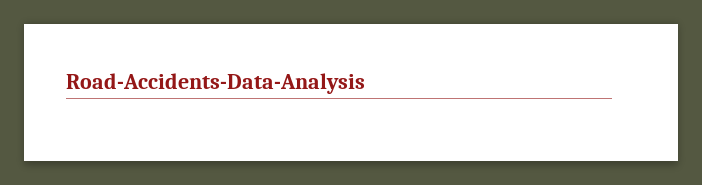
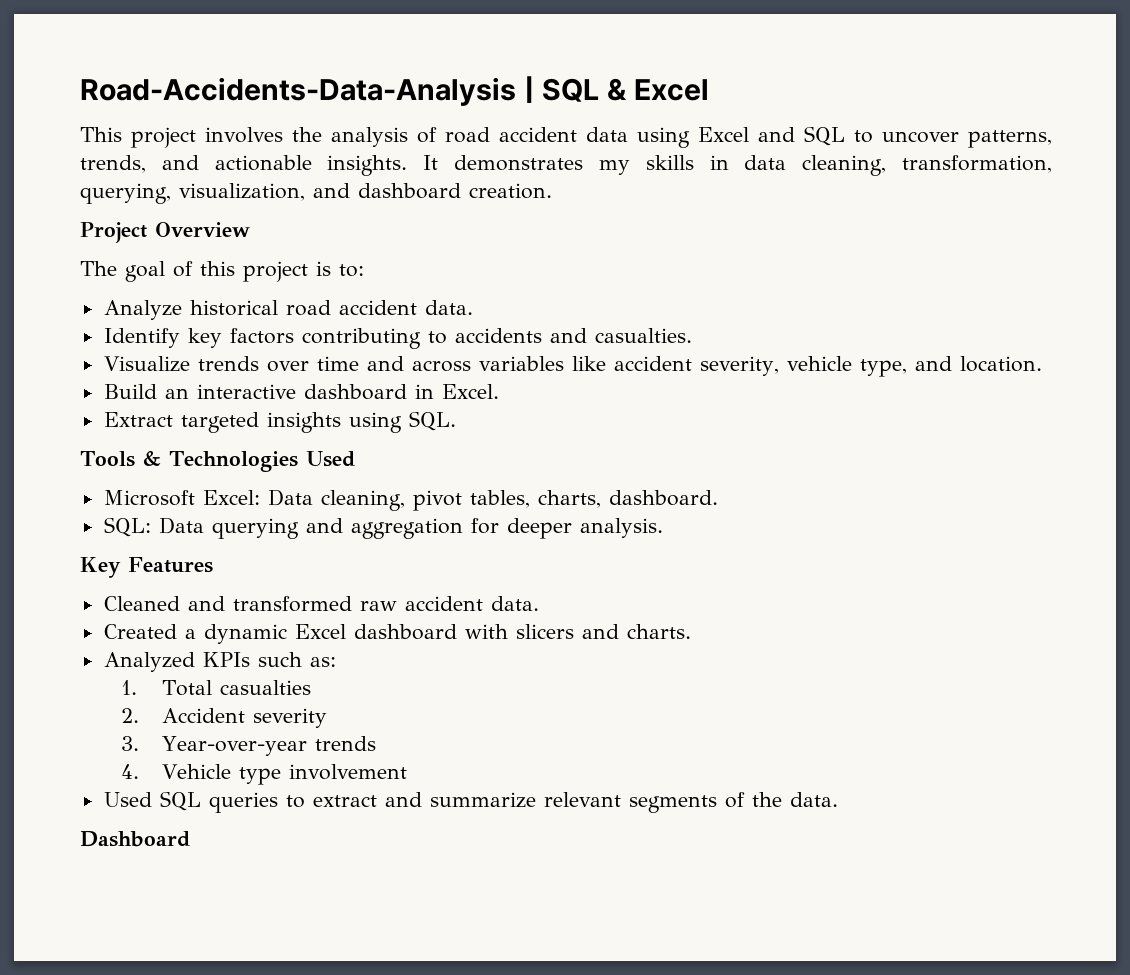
(365, 83) none -> [523,76,709,103] [80,126,1052,148] [80,155,1053,176] [80,183,552,204] [80,222,250,243] [80,261,364,282] [103,300,473,320] [103,328,692,349] [103,356,1042,377] [103,384,499,400] [103,411,456,433] [80,451,355,472] [103,489,718,511] [103,517,663,539] [80,557,213,578] [103,596,539,612] [103,624,691,644] [103,652,336,672] [120,680,311,696] [120,708,327,728] [120,736,376,756] [120,764,407,785] [103,791,838,813] [80,831,190,847] | SQL & Excel // This project involves the analysis of road accident data using Excel and SQL to uncover patterns, trends, and actionable insights. It demonstrates my skills in data cleaning, transformation, querying, visualization, and dashboard creation. // Project Overview // The goal of this project is to: // Analyze historical road accident data. // Identify key factors contributing to accidents and casualties. // Visualize trends over time and across variables like accident severity, vehicle type, and location. // Build an interactive dashboard in Excel. // Extract targeted insights using SQL. // Tools & Technologies Used // Microsoft Excel: Data cleaning, pivot tables, charts, dashboard. // SQL: Data querying and aggregation for deeper analysis. // Key Features // Cleaned and transformed raw accident data. // Created a dynamic Excel dashboard with slicers and charts. // Analyzed KPIs such as: // 1. Total casualties // 2. Accident severity // 3. Year-over-year trends // 4. Vehicle type involvement // Used SQL queries to extract and summarize relevant segments of the data. // Dashboard

